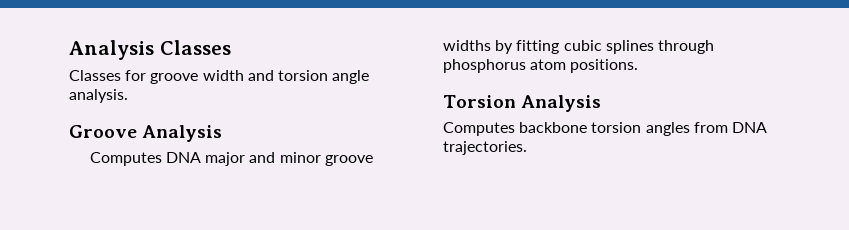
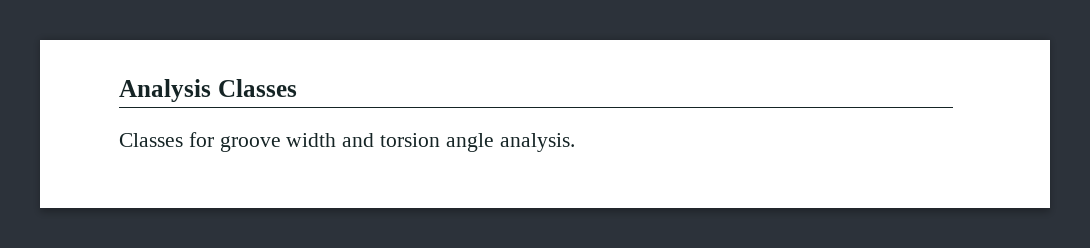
[69,125,223,142] [89,152,373,166] [443,40,714,54] [443,59,639,73] [443,95,602,112] [443,122,767,136] [443,141,527,155] // Groove Analysis // Computes DNA major and minor groove widths by fitting cubic splines through phosphorus atom positions. // Torsion Analysis // Computes backbone torsion angles from DNA trajectories. -> (575, 142) none

